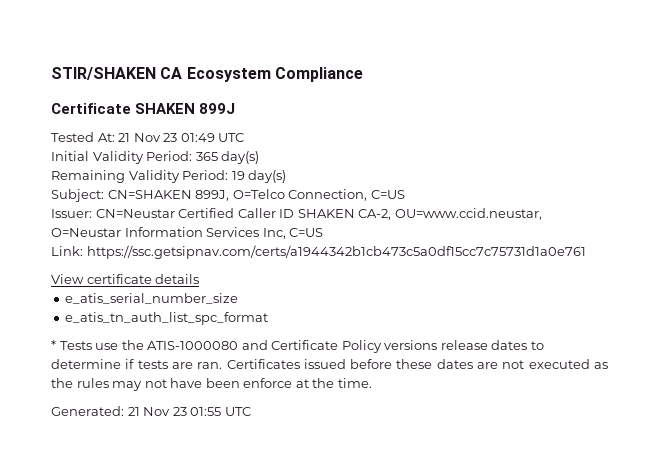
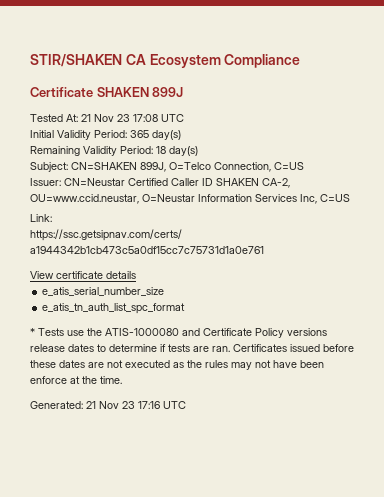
[180,133,215,142] 01:49 -> [133,114,158,122] 17:08
[231,171,245,180] 19 -> [156,146,166,154] 18
[190,407,222,416] 01:55 -> [138,401,160,409] 17:16

